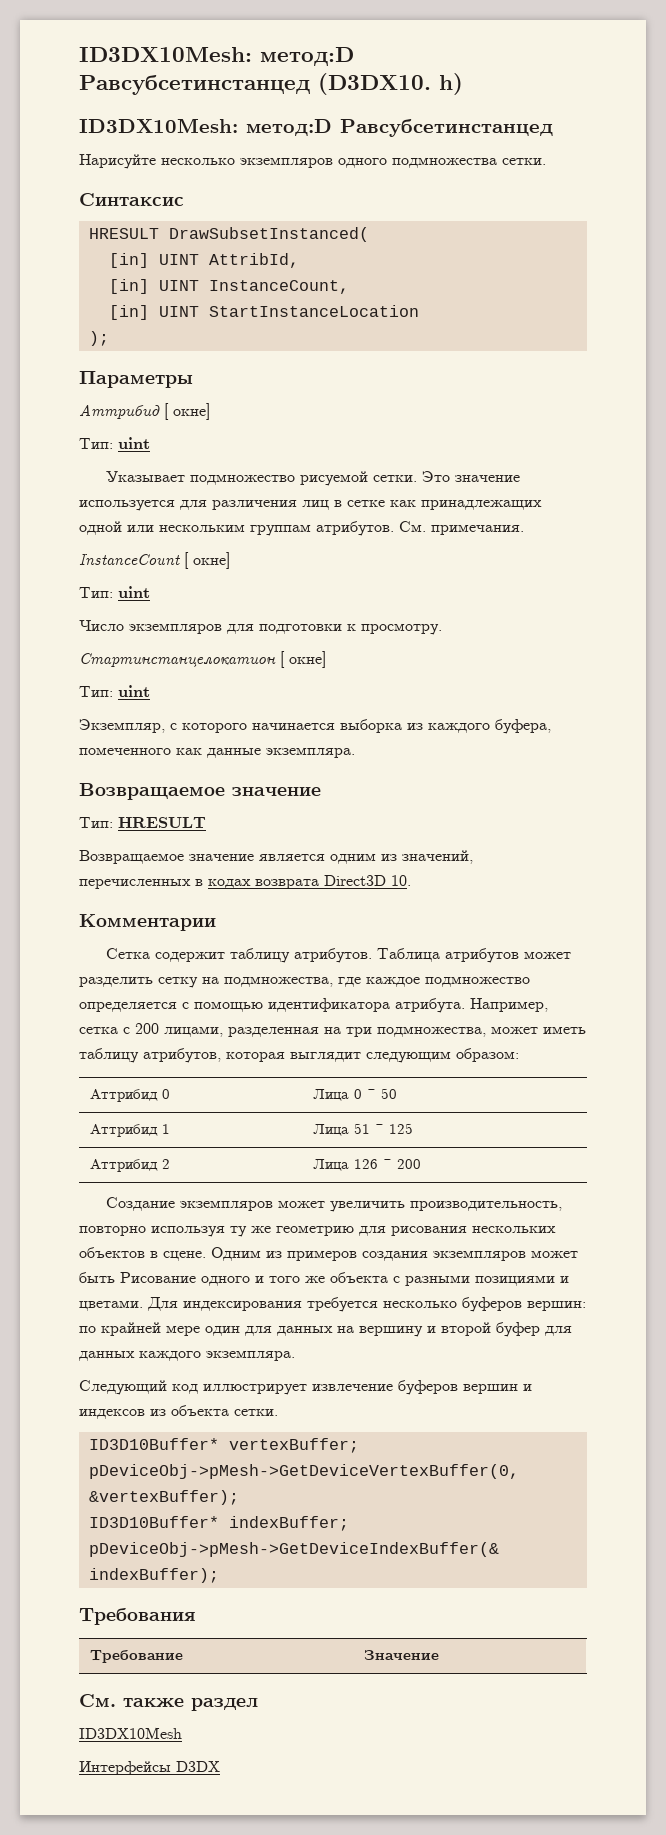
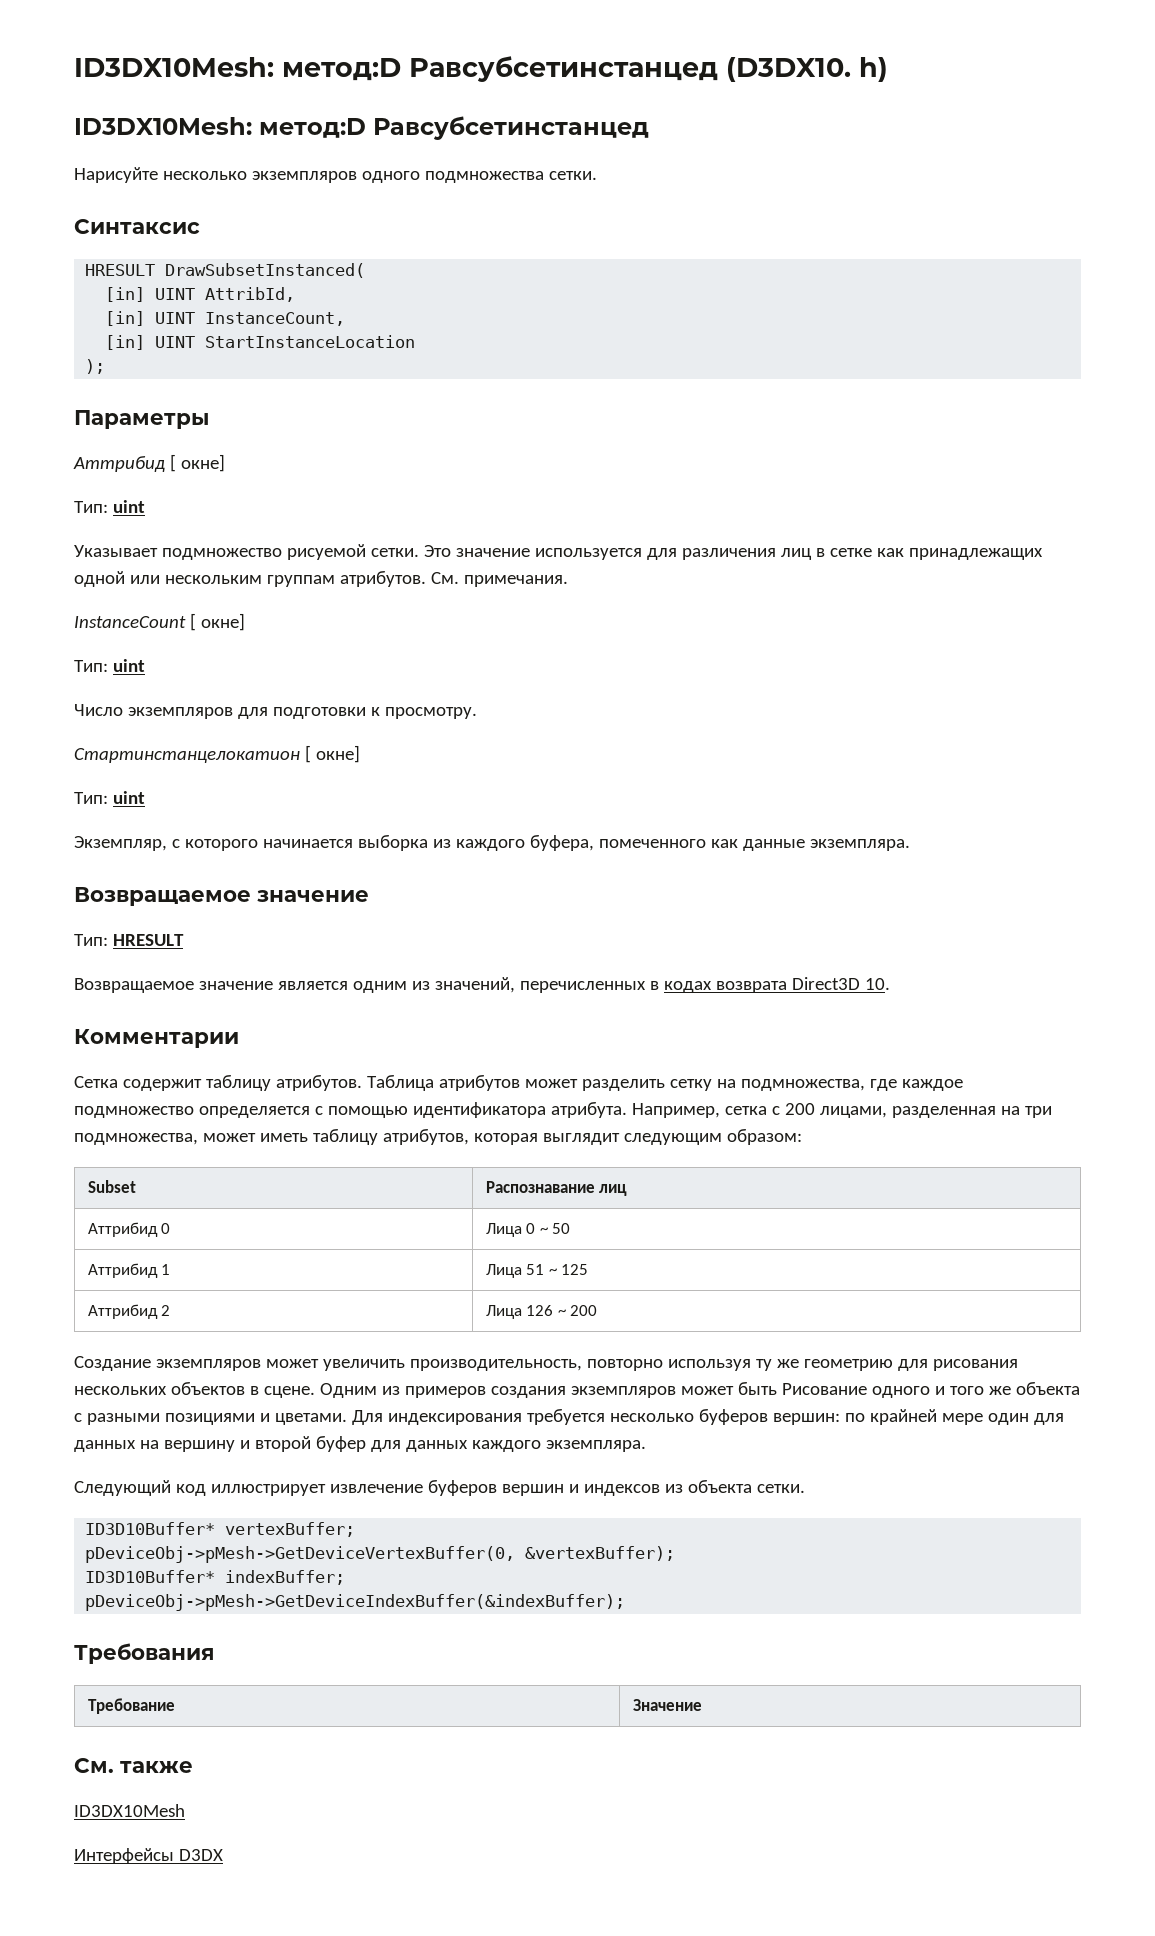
(519, 1055) none -> [87,1180,136,1193] [485,1181,628,1196] // Subset | Распознавание лиц
[191,1698,258,1711] раздел -> (193, 1767) none

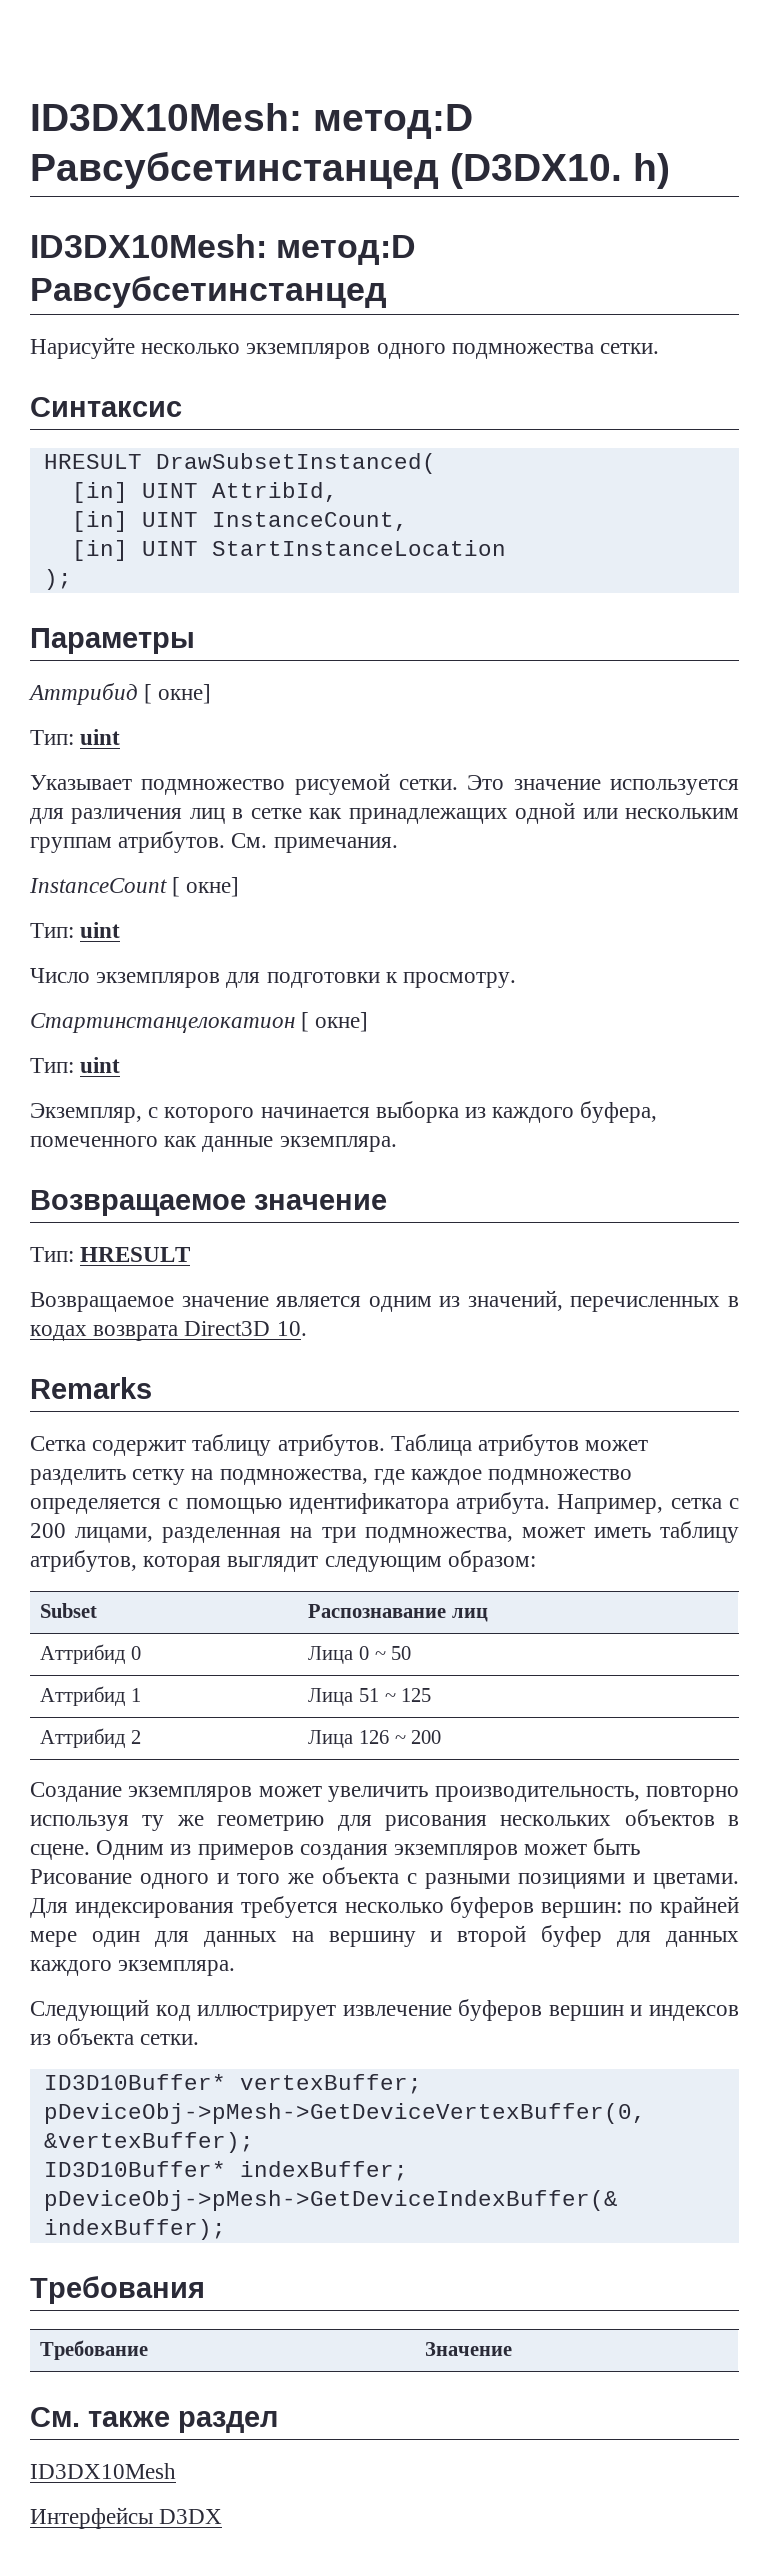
[74,1029,239,1048] Комментарии -> [30,1377,152,1399] Remarks
(193, 1767) none -> [178,2411,278,2433] раздел

